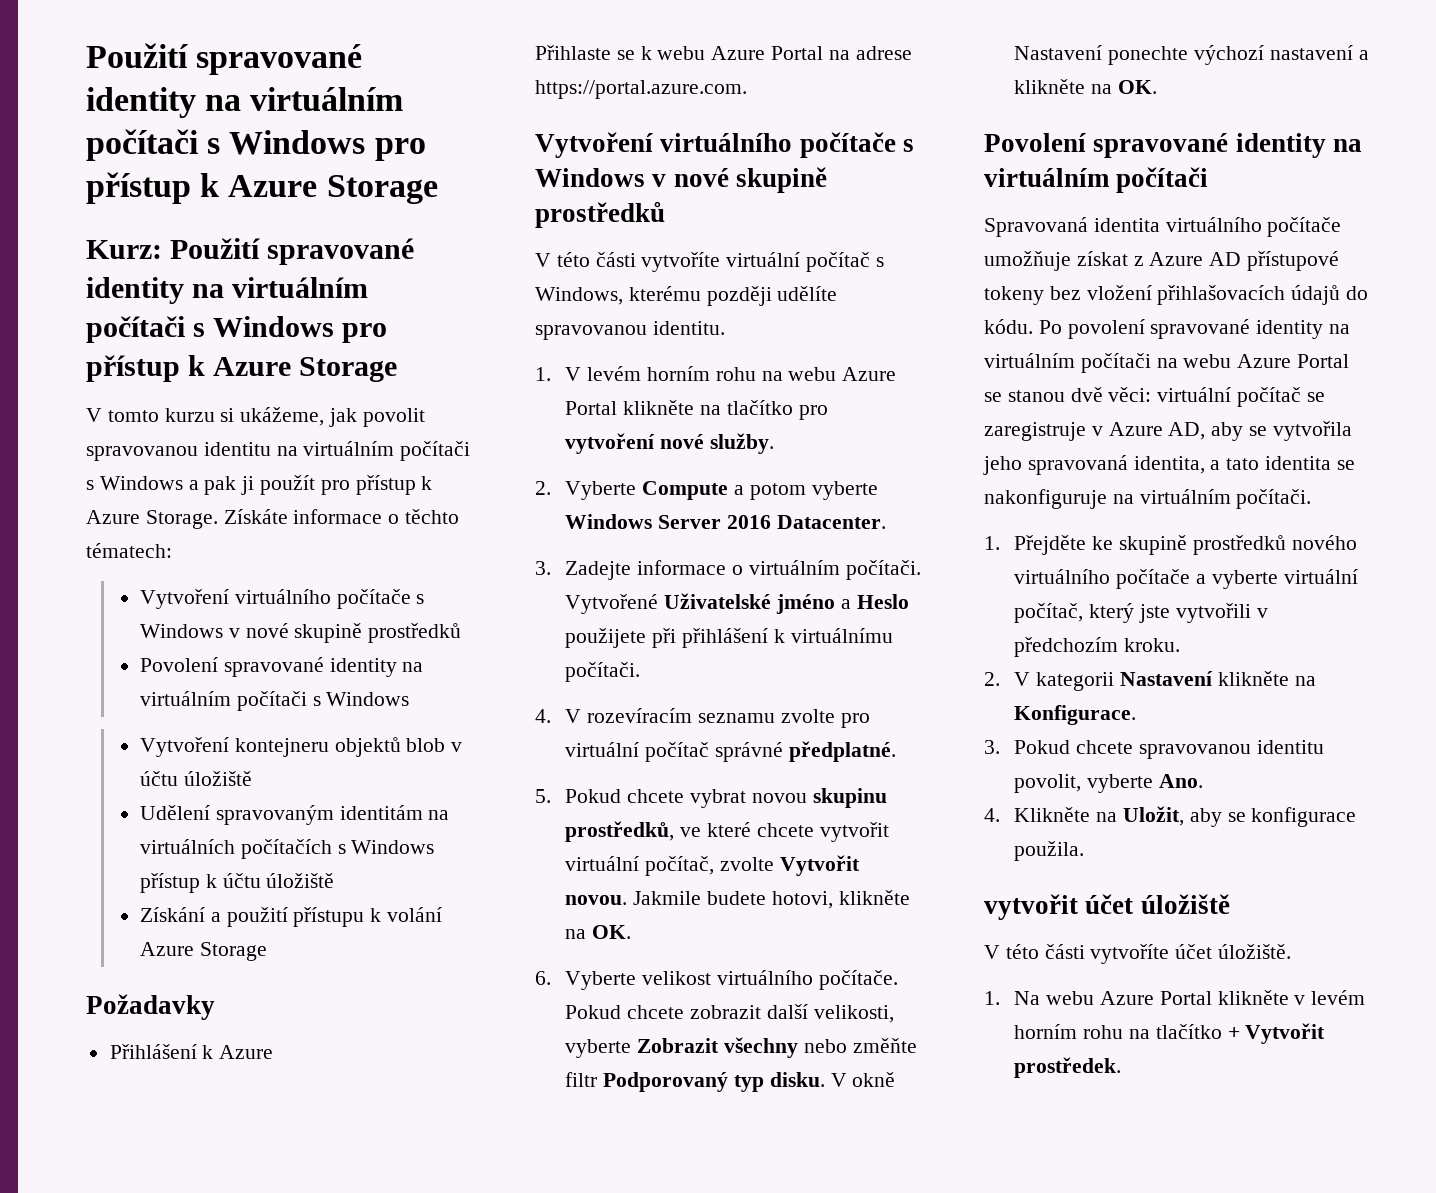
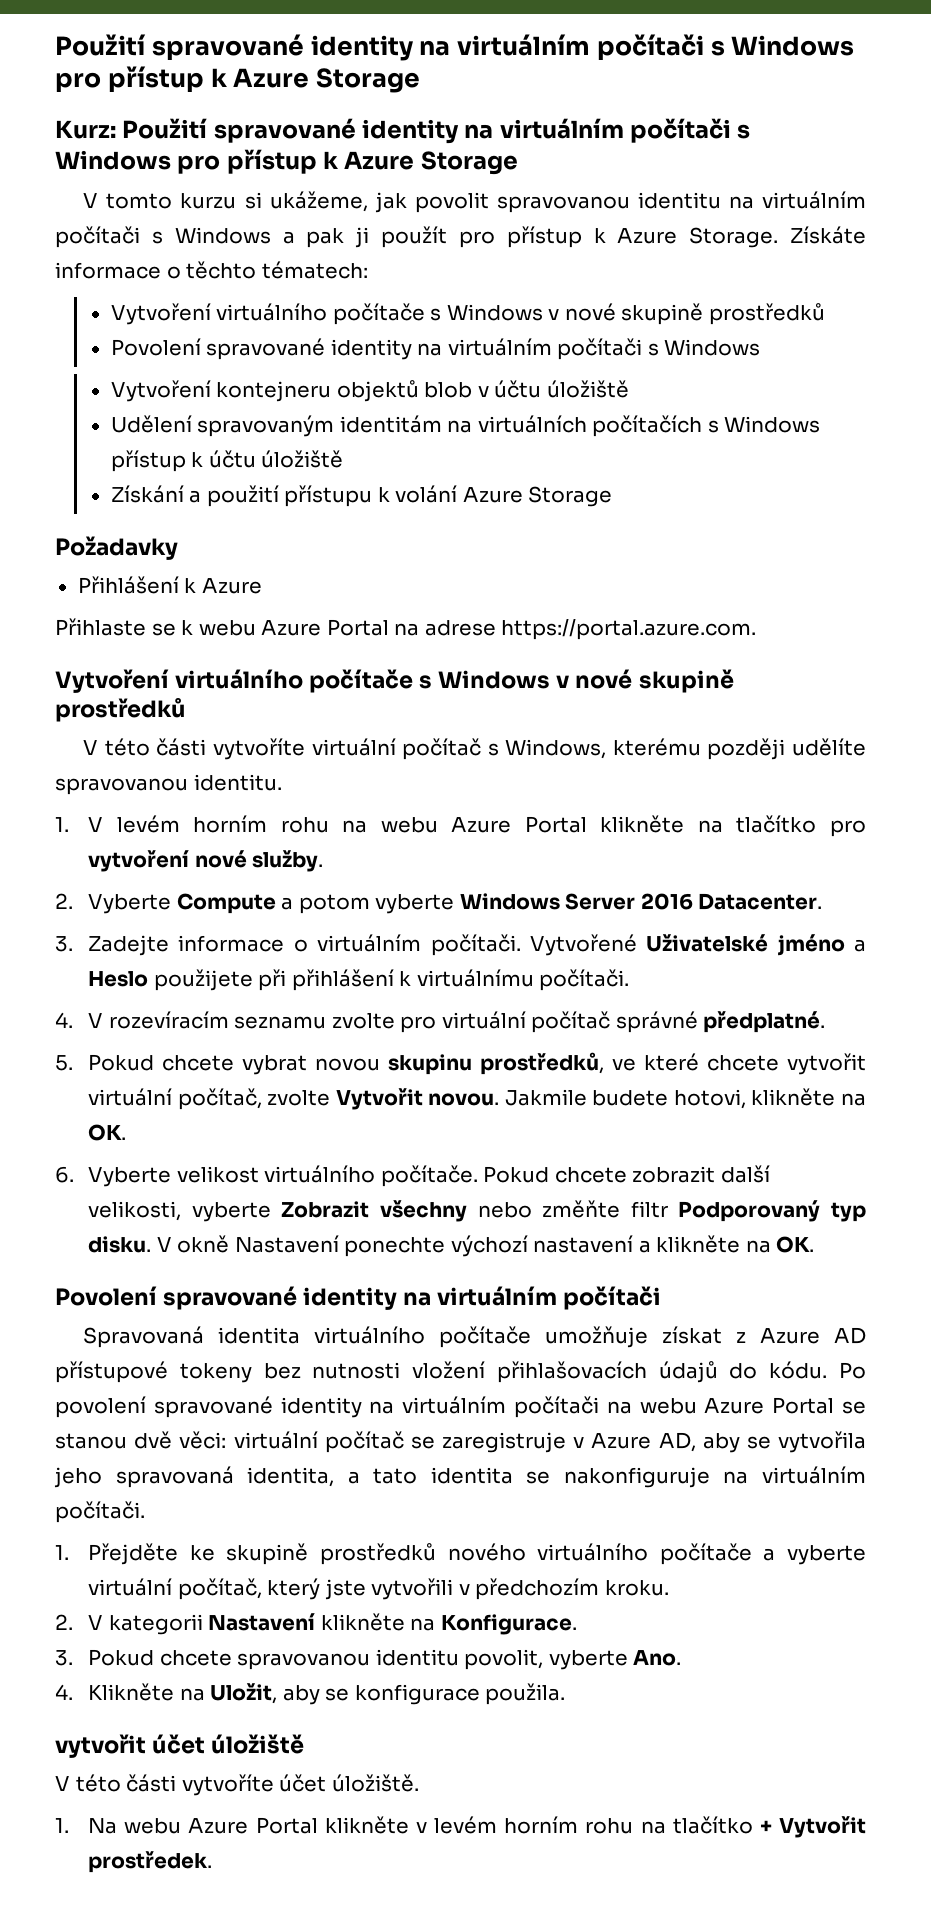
(1081, 293) none -> [312,1362,401,1379] nutnosti

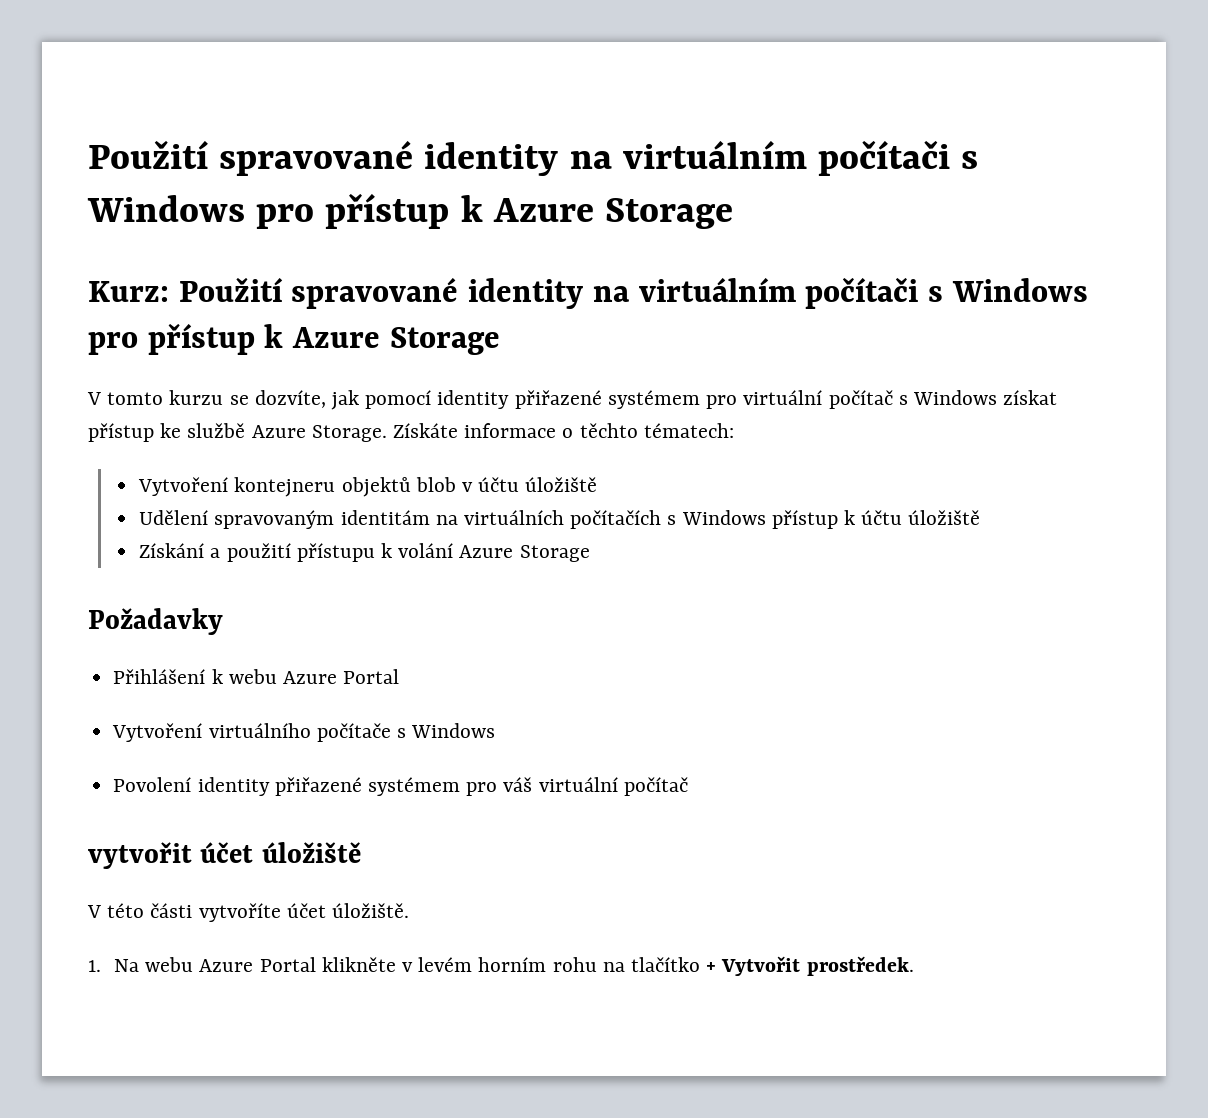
[244,191,867,213] [55,226,606,248] si ukážeme, jak povolit spravovanou identitu na virtuálním počítači s Windows a pak ji použít pro přístup k -> [229,390,1058,410] [88,423,246,442] se dozvíte, jak pomocí identity přiřazené systémem pro virtuální počítač s Windows získat přístup ke službě
[110,303,825,325] [110,338,761,360] // Vytvoření virtuálního počítače s Windows v nové skupině prostředků // Povolení spravované identity na virtuálním počítači s Windows -> (734, 430) none
[201,578,262,594] [55,618,757,640] [55,669,734,693] [55,697,186,722] [83,738,867,760] [55,774,282,795] [55,815,866,837] [88,850,324,872] [55,893,823,914] [55,934,867,956] [88,969,630,991] [55,1011,826,1033] [55,1052,866,1075] [88,1088,866,1110] [88,1124,127,1141] [55,1165,770,1187] [88,1200,867,1222] [88,1235,815,1257] [55,1286,662,1310] [83,1326,867,1348] [55,1361,867,1383] [55,1396,866,1418] [55,1431,866,1453] [54,1466,866,1488] [55,1501,145,1523] [55,1543,867,1565] [88,1578,669,1600] [55,1613,577,1635] [55,1649,682,1670] [55,1683,566,1705] Azure // Přihlaste se k webu Azure Portal na adrese https://portal.azure.com. // Vytvoření virtuálního počítače s Windows v nové skupině prostředků // V této části vytvoříte virtuální počítač s Windows, kterému později udělíte spravovanou identitu. // 1. V levém horním rohu na webu Azure Portal klikněte na tlačítko pro vytvoření nové služby. // 2. Vyberte Compute a potom vyberte Windows Server 2016 Datacenter. // 3. Zadejte informace o virtuálním počítači. Vytvořené Uživatelské jméno a Heslo použijete při přihlášení k virtuálnímu počítači. // 4. V rozevíracím seznamu zvolte pro virtuální počítač správné předplatné. // 5. Pokud chcete vybrat novou skupinu prostředků, ve které chcete vytvořit virtuální počítač, zvolte Vytvořit novou. Jakmile budete hotovi, klikněte na OK. // 6. Vyberte velikost virtuálního počítače. Pokud chcete zobrazit další velikosti, vyberte Zobrazit všechny nebo změňte filtr Podporovaný typ disku. V okně Nastavení ponechte výchozí nastavení a klikněte na OK. // Povolení spravované identity na virtuálním počítači // Spravovaná identita virtuálního počítače umožňuje získat z Azure AD přístupové tokeny bez nutnosti vložení přihlašovacích údajů do kódu. Po povolení spravované identity na virtuálním počítači na webu Azure Portal se stanou dvě věci: virtuální počítač se zaregistruje v Azure AD, aby se vytvořila jeho spravovaná identita, a tato identita se nakonfiguruje na virtuálním počítači. // 1. Přejděte ke skupině prostředků nového virtuálního počítače a vyberte virtuální počítač, který jste vytvořili v předchozím kroku. // 2. V kategorii Nastavení klikněte na Konfigurace. // 3. Pokud chcete spravovanou identitu povolit, vyberte Ano. // 4. Klikněte na Uložit, aby se konfigurace použila. -> [228,669,400,684] [112,723,496,742] [113,777,688,796] webu Azure Portal // Vytvoření virtuálního počítače s Windows // Povolení identity přiřazené systémem pro váš virtuální počítač

